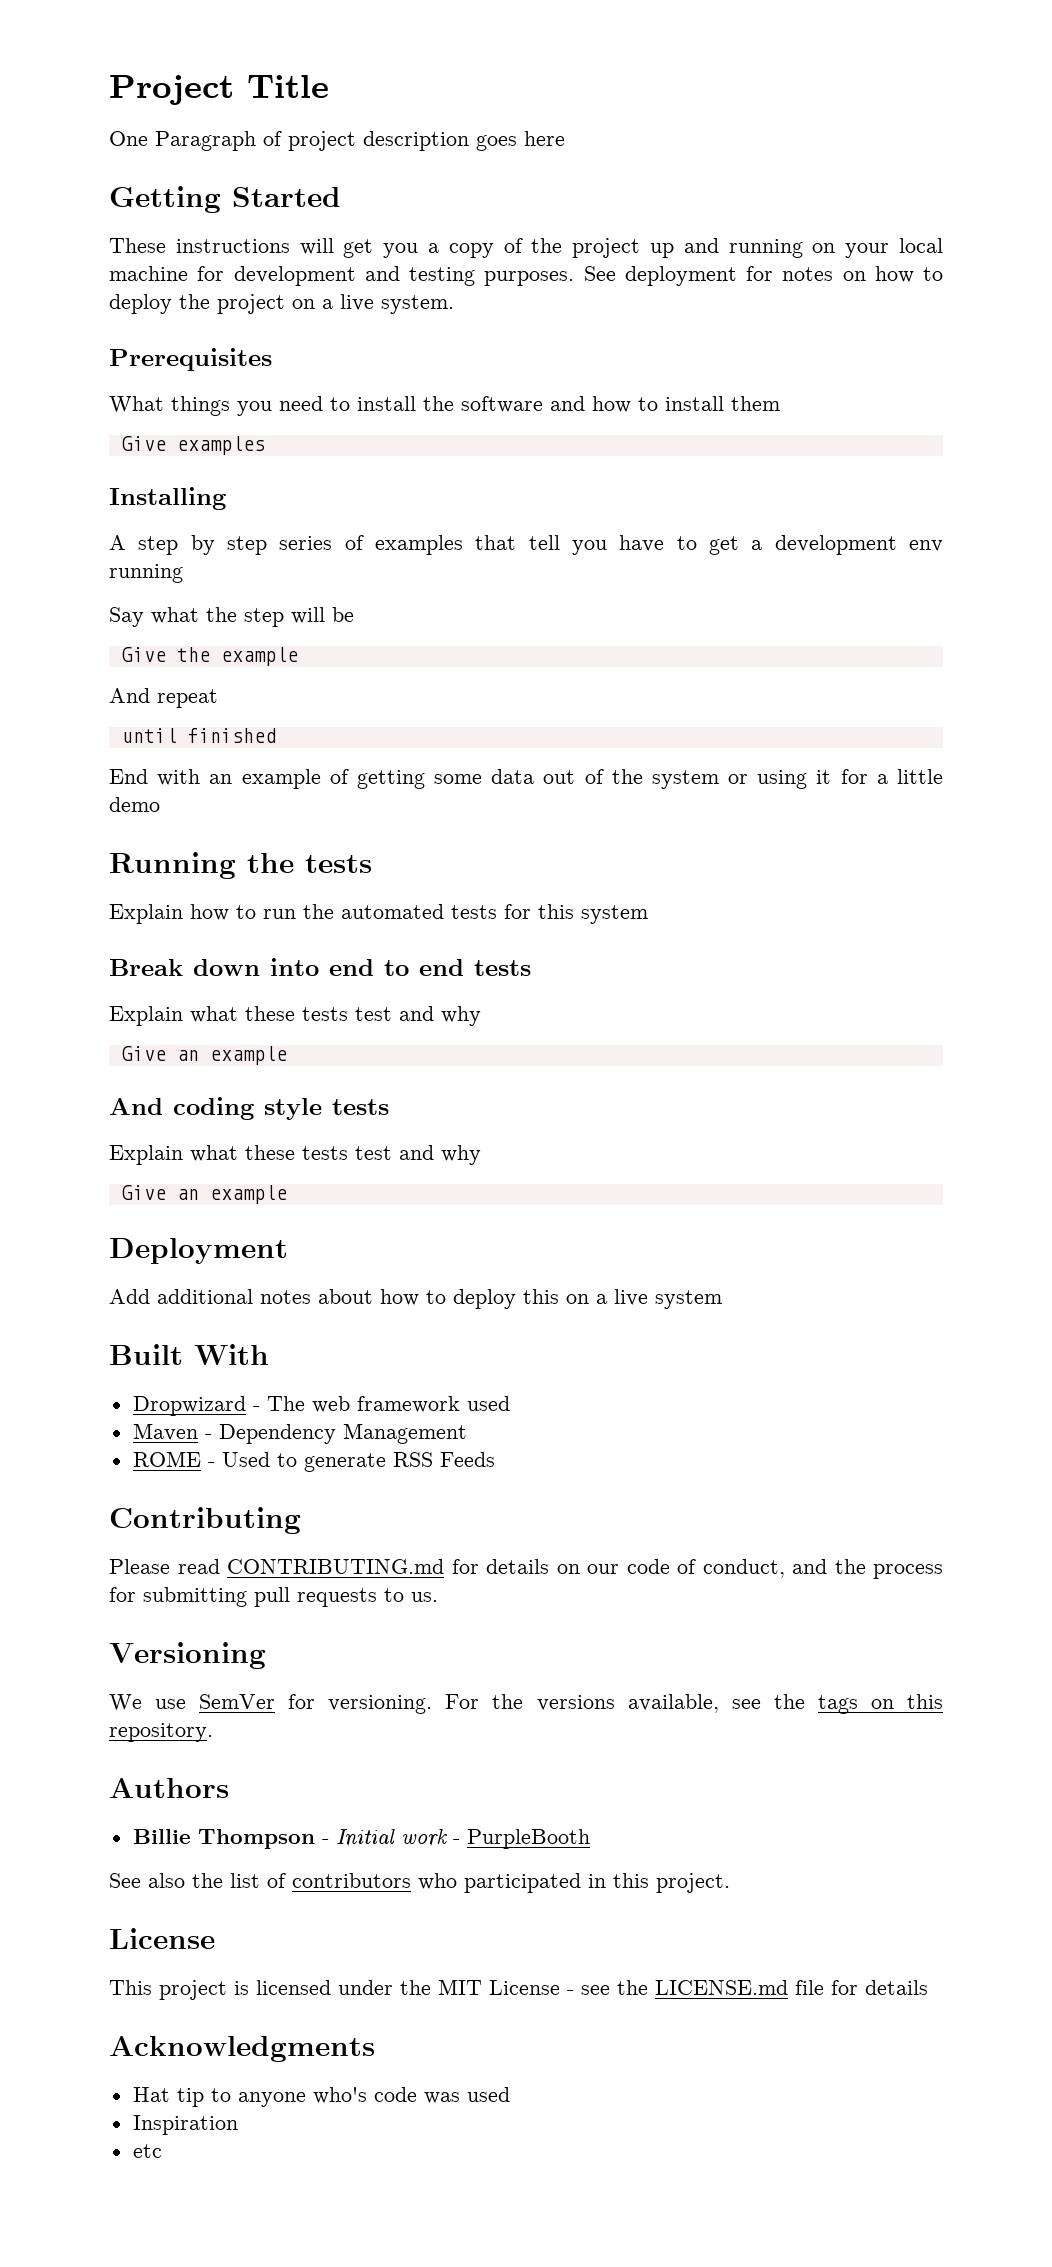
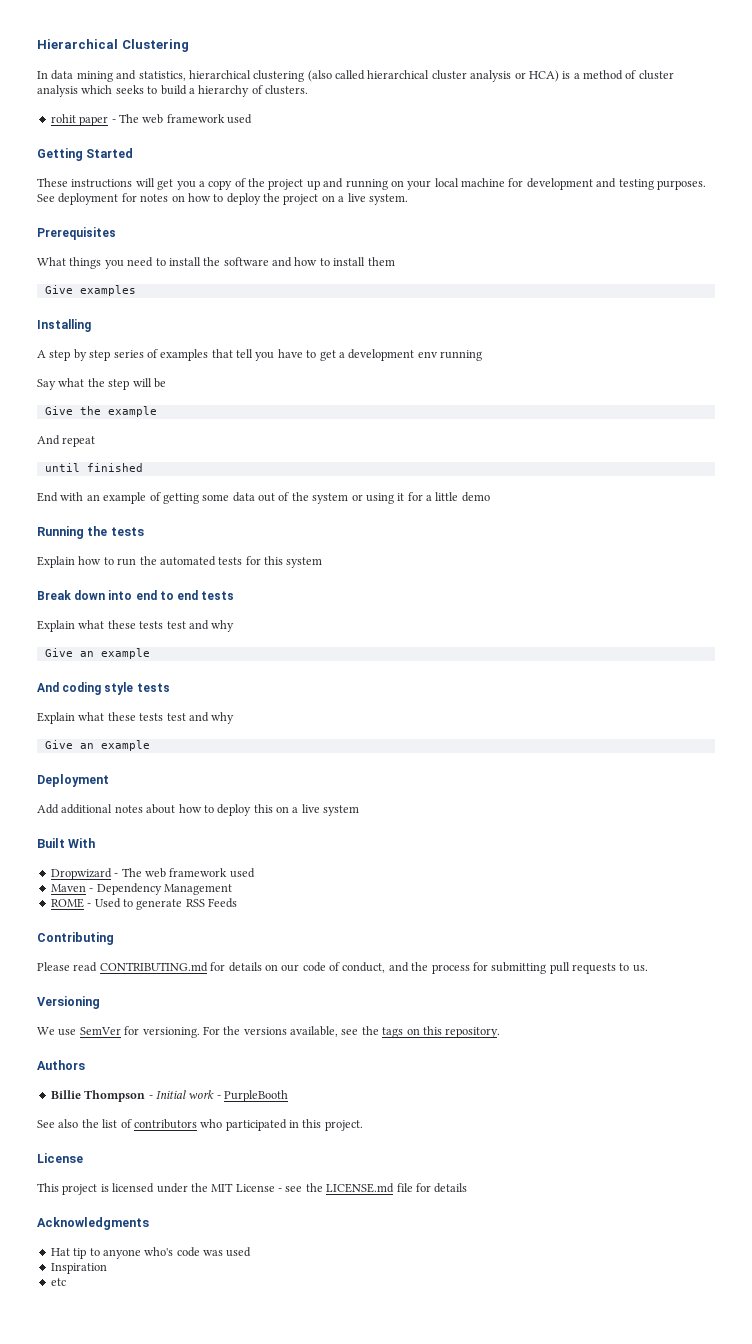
[109,75,329,105] [109,131,565,151] Project Title // One Paragraph of project description goes here -> [37,39,189,52] [37,70,674,82] [37,85,308,97] [50,114,252,126] Hierarchical Clustering // In data mining and statistics, hierarchical clustering (also called hierarchical cluster analysis or HCA) is a method of cluster analysis which seeks to build a hierarchy of clusters. // rohit paper - The web framework used

